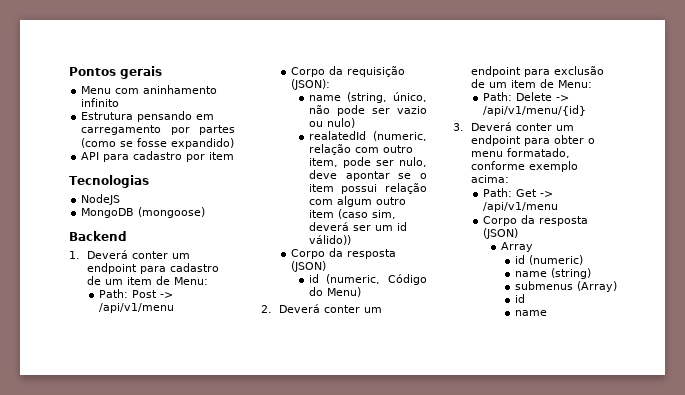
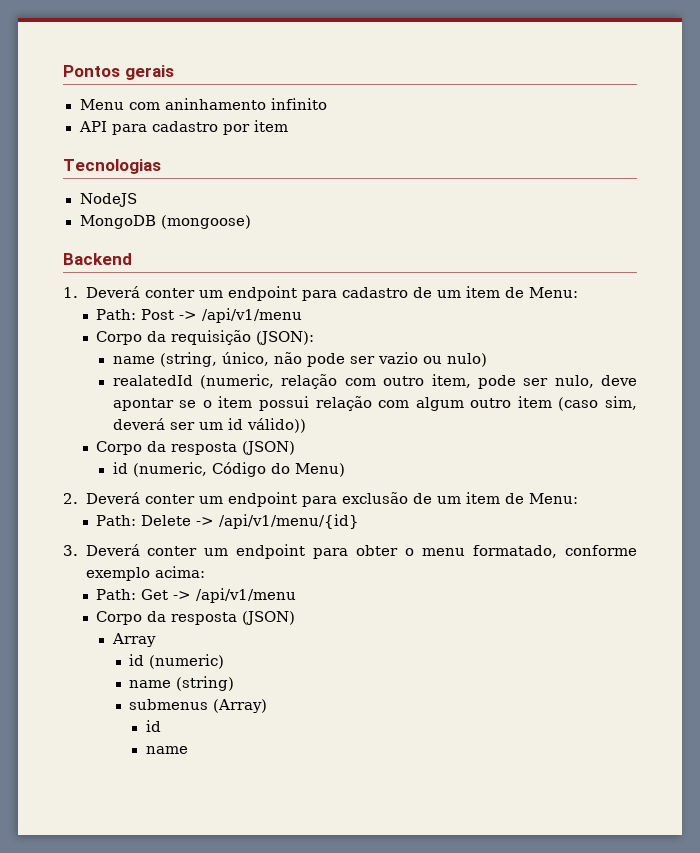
[81,111,215,122] [81,125,235,135] [81,138,235,149] // Estrutura pensando em carregamento por partes (como se fosse expandido) -> (327, 104) none

